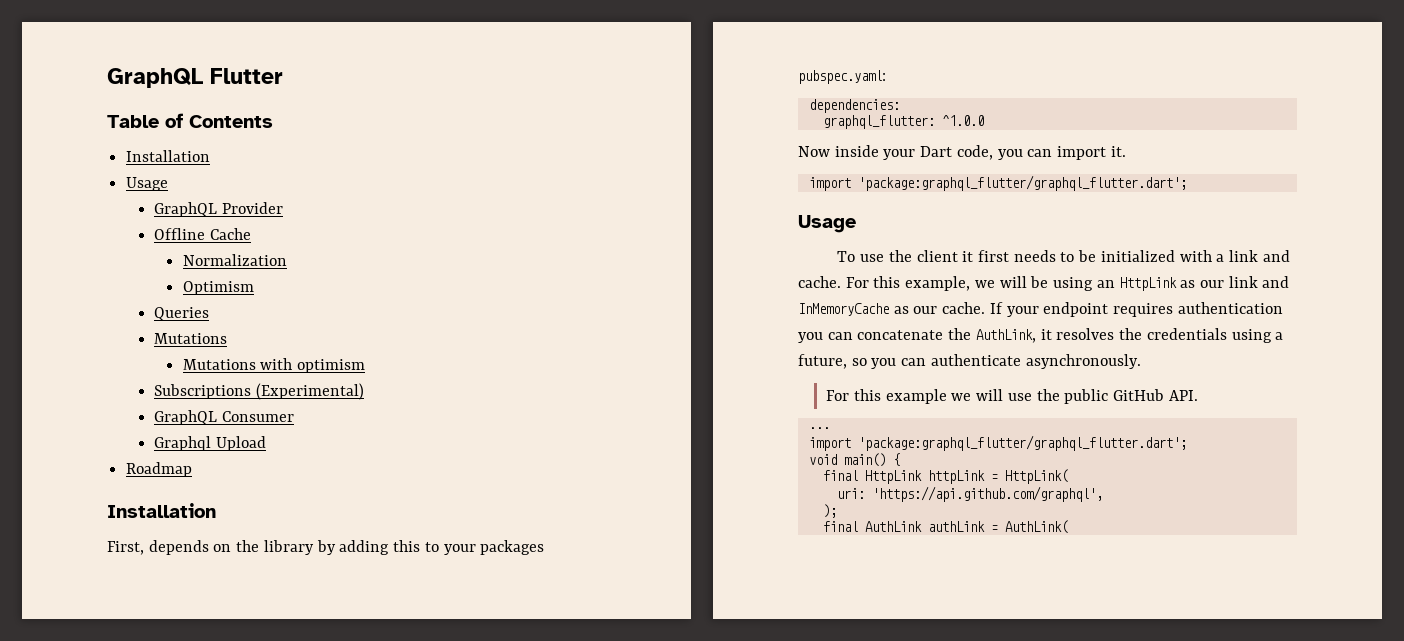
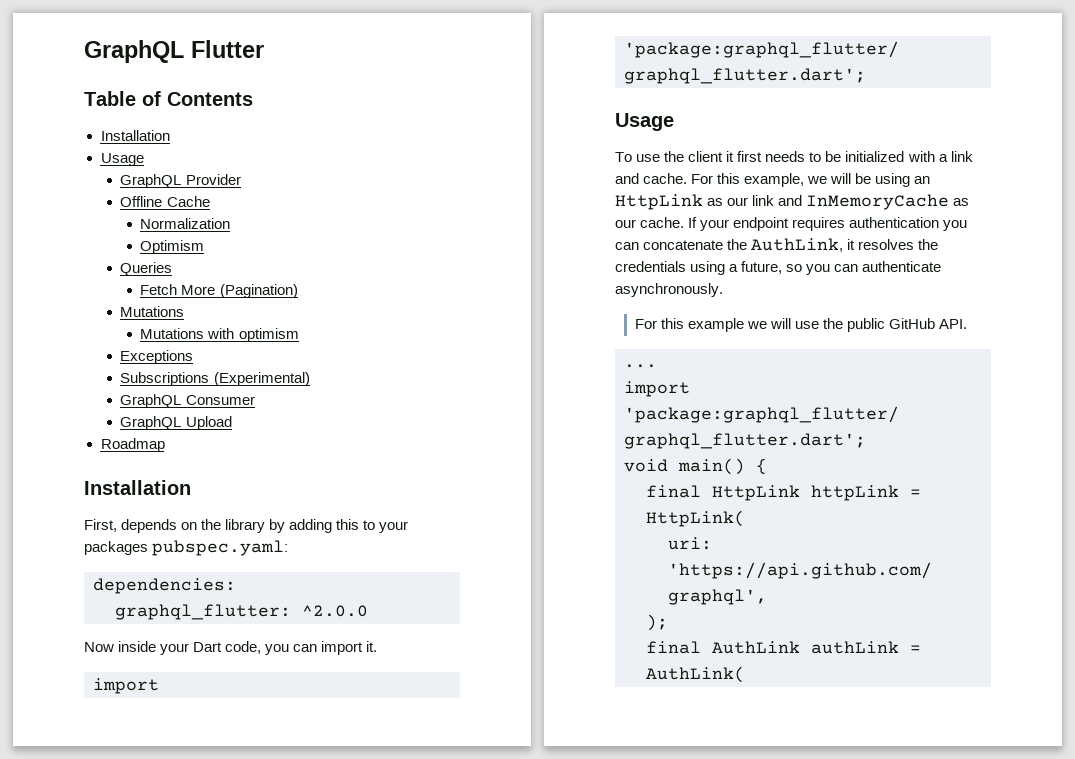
(210, 314) none -> [140,284,298,298] // Fetch More (Pagination)
(366, 366) none -> [120,350,194,364] // Exceptions
[154,436,212,451] Graphql -> [120,416,182,430] GraphQL
[941,115,984,126] ^1.0.0 -> [302,605,368,617] ^2.0.0

